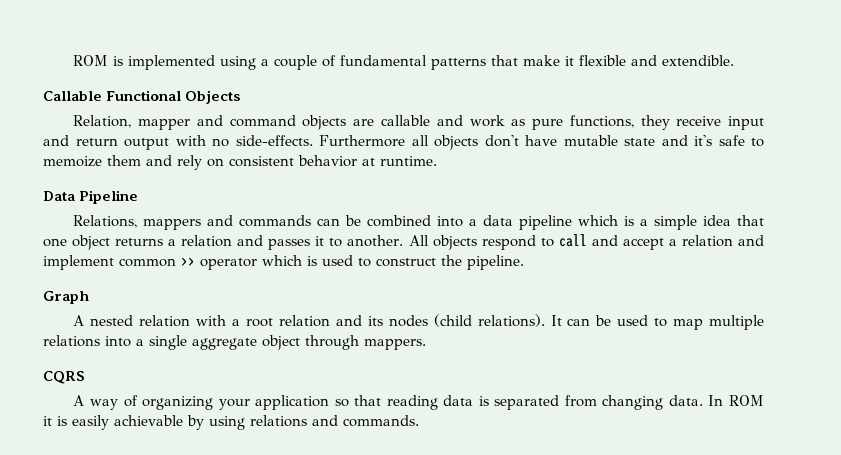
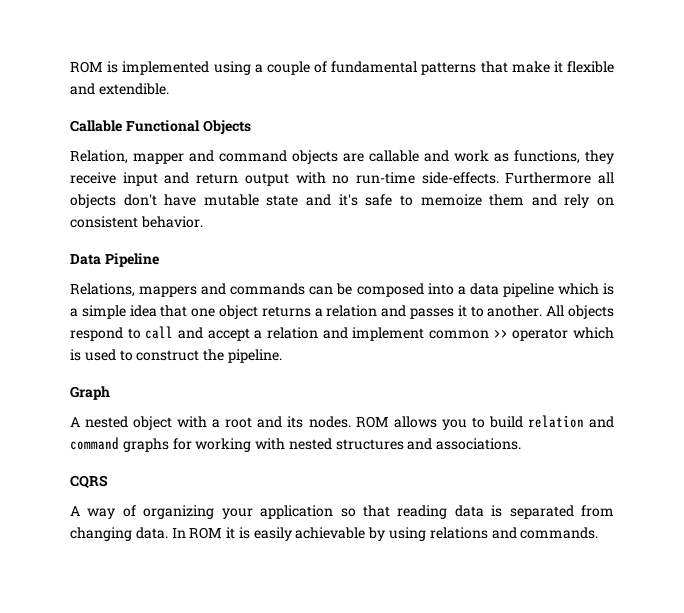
[531,119,563,130] pure -> (509, 157) none
(229, 142) none -> [355,172,415,184] run-time
[298,155,437,167] behavior at runtime. -> [140,216,203,228] behavior.
[367,215,432,227] combined -> [356,283,424,297] composed
[139,315,191,327] relation -> [133,416,173,430] object
[278,314,764,330] [43,335,426,350] relation and its nodes (child relations). It can be used to map multiple relations into a single aggregate object through mappers. -> [257,415,614,430] [70,437,522,452] and its nodes. ROM allows you to build relation and command graphs for working with nested structures and associations.

